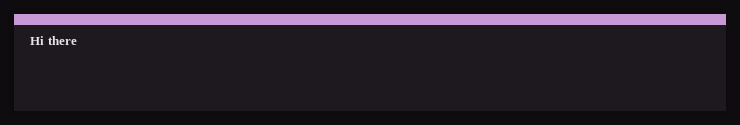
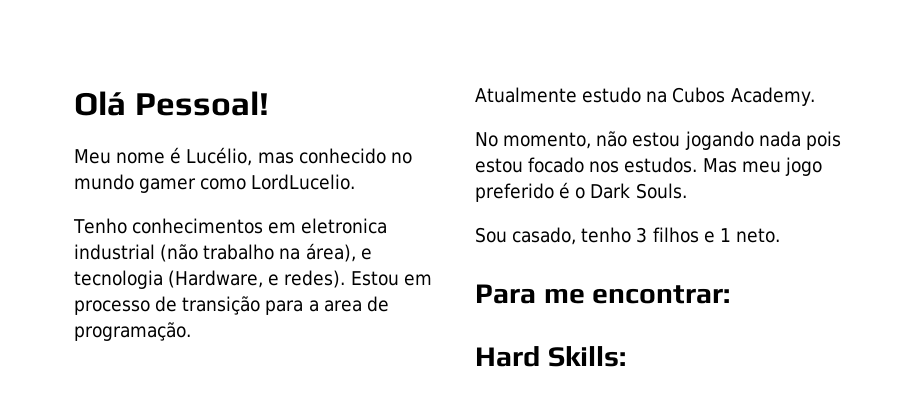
[30,36,77,45] Hi there -> [74,91,270,116] [74,147,412,166] [74,174,356,193] [73,218,388,234] [74,243,372,262] [74,270,432,289] [74,296,389,315] [74,322,191,341] [475,87,816,106] [475,131,841,150] [475,157,822,176] [475,182,687,202] [475,227,780,245] [475,284,731,304] [475,346,626,367] Olá Pessoal! // Meu nome é Lucélio, mas conhecido no mundo gamer como LordLucelio. // Tenho conhecimentos em eletronica industrial (não trabalho na área), e tecnologia (Hardware, e redes). Estou em processo de transição para a area de programação. // Atualmente estudo na Cubos Academy. // No momento, não estou jogando nada pois estou focado nos estudos. Mas meu jogo preferido é o Dark Souls. // Sou casado, tenho 3 filhos e 1 neto. // Para me encontrar: // Hard Skills:

